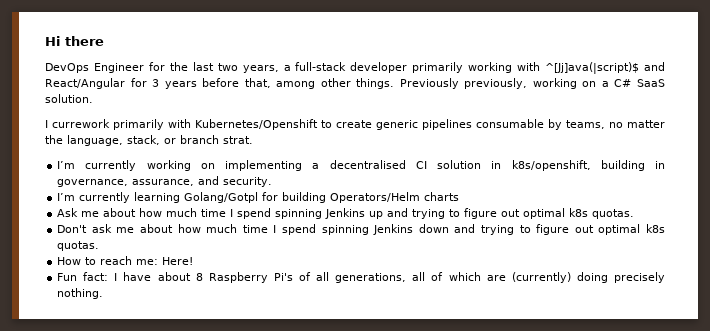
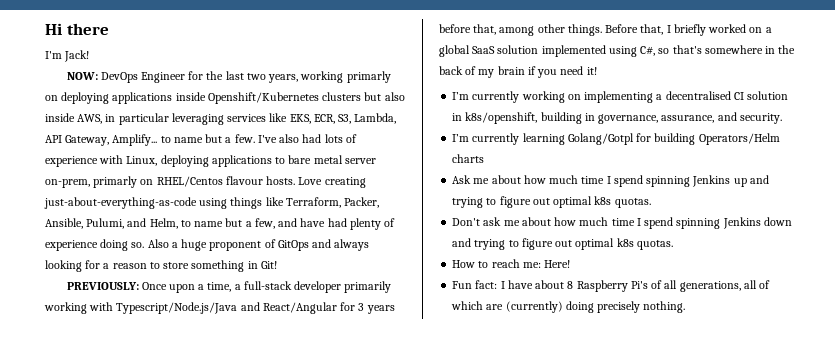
(104, 41) none -> [45,50,90,62] [66,72,98,80] I'm Jack! // NOW:
(279, 69) none -> [300,71,391,83] [45,92,405,104] [45,113,397,125] [45,134,357,146] [45,155,376,167] [45,176,366,188] [44,197,380,209] [45,218,396,230] [45,239,370,251] [45,260,277,272] [66,282,232,293] working primarly on deploying applications inside Openshift/Kubernetes clusters but also inside AWS, in particular leveraging services like EKS, ECR, S3, Lambda, API Gateway, Amplify... to name but a few. I've also had lots of experience with Linux, deploying applications to bare metal server on-prem, primarly on RHEL/Centos flavour hosts. Love creating just-about-everything-as-code using things like Terraform, Packer, Ansible, Pulumi, and Helm, to name but a few, and have had plenty of experience doing so. Also a huge proponent of GitOps and always looking for a reason to store something in Git! // PREVIOUSLY: Once upon a time,
[545,62,640,74] ^[Jj]ava(|script)$ -> [116,302,238,314] Typescript/Node.js/Java
[399,78,665,89] [45,94,93,103] [45,119,665,130] [45,135,253,146] Previously previously, working on a C# SaaS solution. // I currework primarily with Kubernetes/Openshift to create generic pipelines consumable by teams, no matter the language, stack, or branch strat. -> [605,24,772,36] [439,45,796,57] [439,66,597,78] Before that, I briefly worked on a global SaaS solution implemented using C#, so that's somewhere in the back of my brain if you need it!

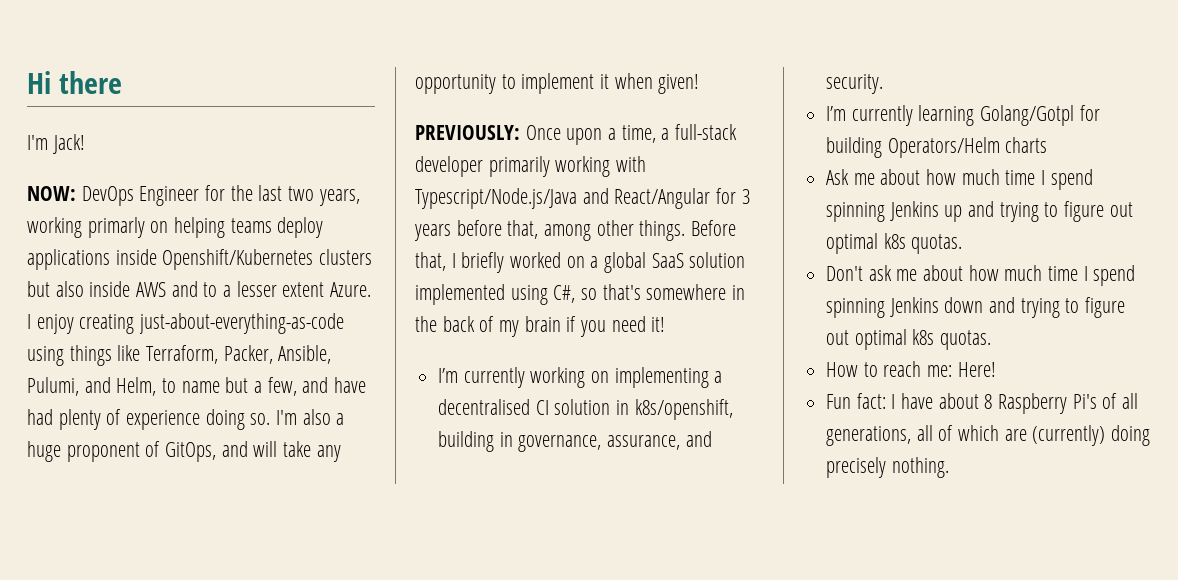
[61,92,110,104] deploying -> [174,217,324,238] helping teams deploy
[77,113,397,125] [45,134,357,146] [45,155,376,167] [45,176,323,188] AWS, in particular leveraging services like EKS, ECR, S3, Lambda, API Gateway, Amplify... to name but a few. I've also had lots of experience with Linux, deploying applications to bare metal server on-prem, primarly on RHEL/Centos flavour hosts. Love -> [136,281,372,297] [27,314,74,334] AWS and to a lesser extent Azure. I enjoy
[147,239,169,248] Also -> [276,409,331,425] I'm also
[277,239,370,251] [45,260,277,272] GitOps and always looking for a reason to store something in Git! -> [165,441,341,462] [415,73,700,94] GitOps, and will take any opportunity to implement it when given!

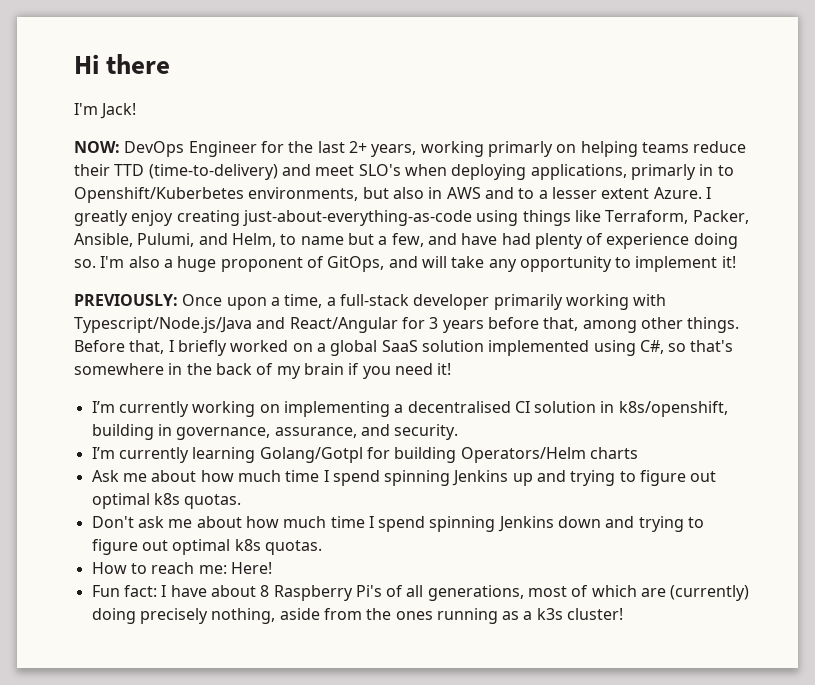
[288,186,315,201] two -> [348,141,367,153] 2+
[277,217,324,238] [27,249,373,270] deploy applications inside Openshift/Kubernetes clusters -> [693,141,747,153] [74,164,734,180] [74,187,359,203] reduce their TTD (time-to-delivery) and meet SLO's when deploying applications, primarly in to Openshift/Kuberbetes environments,
[89,281,131,297] inside -> [428,187,443,199] in
(31, 321) none -> [74,210,128,226] greatly
[600,73,700,94] it when given! -> [721,256,736,268] it!
[916,425,933,441] all -> [528,586,568,597] most
[891,457,949,478] nothing. -> [211,608,624,624] nothing, aside from the ones running as a k3s cluster!

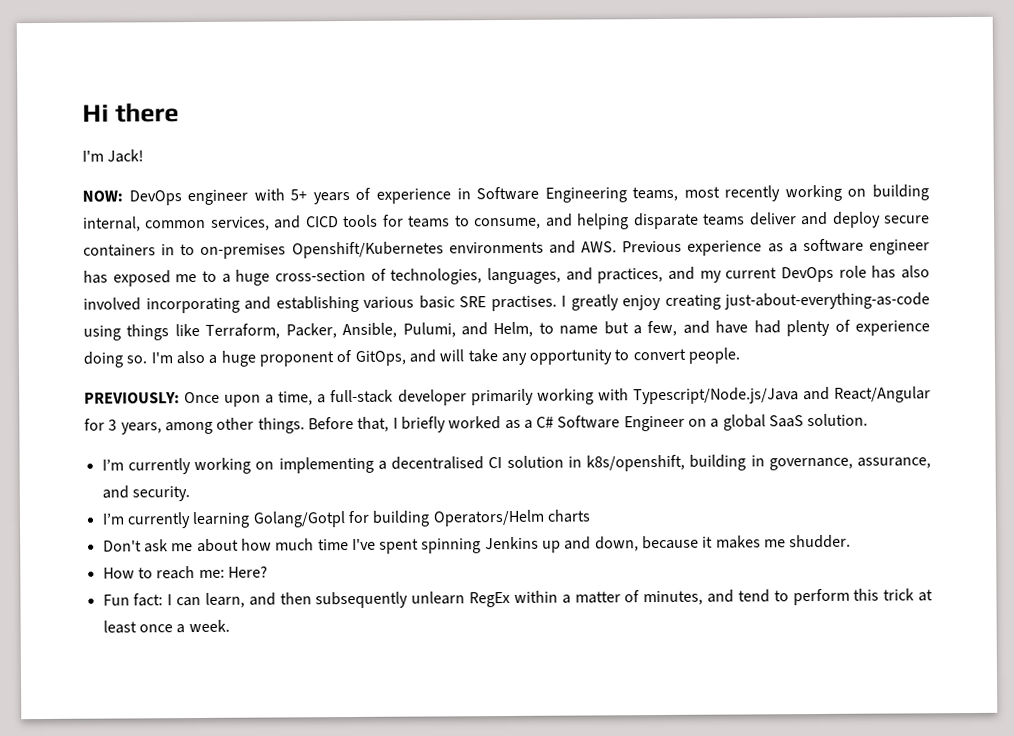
[188,141,747,157] [74,164,734,180] [74,187,702,203] Engineer for the last 2+ years, working primarly on helping teams reduce their TTD (time-to-delivery) and meet SLO's when deploying applications, primarly in to Openshift/Kuberbetes environments, but also in AWS and to a lesser extent Azure. -> [187,184,929,206] [83,211,931,232] [83,238,931,259] [83,265,930,287] [83,295,557,314] engineer with 5+ years of experience in Software Engineering teams, most recently working on building internal, common services, and CICD tools for teams to consume, and helping disparate teams deliver and deploy secure containers in to on-premises Openshift/Kubernetes environments and AWS. Previous experience as a software engineer has exposed me to a huge cross-section of technologies, languages, and practices, and my current DevOps role has also involved incorporating and establishing various basic SRE practises.
[635,256,736,272] implement it! -> [632,347,741,364] convert people.
[442,317,579,333] years before that, -> [120,422,162,435] years,
[292,340,734,356] [74,363,452,379] on a global SaaS solution implemented using C#, so that's somewhere in the back of my brain if you need it! -> [504,413,869,432] as a C# Software Engineer on a global SaaS solution.
[91,470,717,486] [91,493,242,509] // Ask me about how much time I spend spinning Jenkins up and trying to figure out optimal k8s quotas. -> (590, 516) none
[368,516,705,532] [91,539,322,555] I spend spinning Jenkins down and trying to figure out optimal k8s quotas. -> [351,534,852,554] I've spent spinning Jenkins up and down, because it makes me shudder.
[230,562,272,574] Here! -> [227,565,268,578] Here?
[170,585,750,601] [91,608,624,624] have about 8 Raspberry Pi's of all generations, most of which are (currently) doing precisely nothing, aside from the ones running as a k3s cluster! -> [176,588,933,609] [102,619,230,634] can learn, and then subsequently unlearn RegEx within a matter of minutes, and tend to perform this trick at least once a week.

